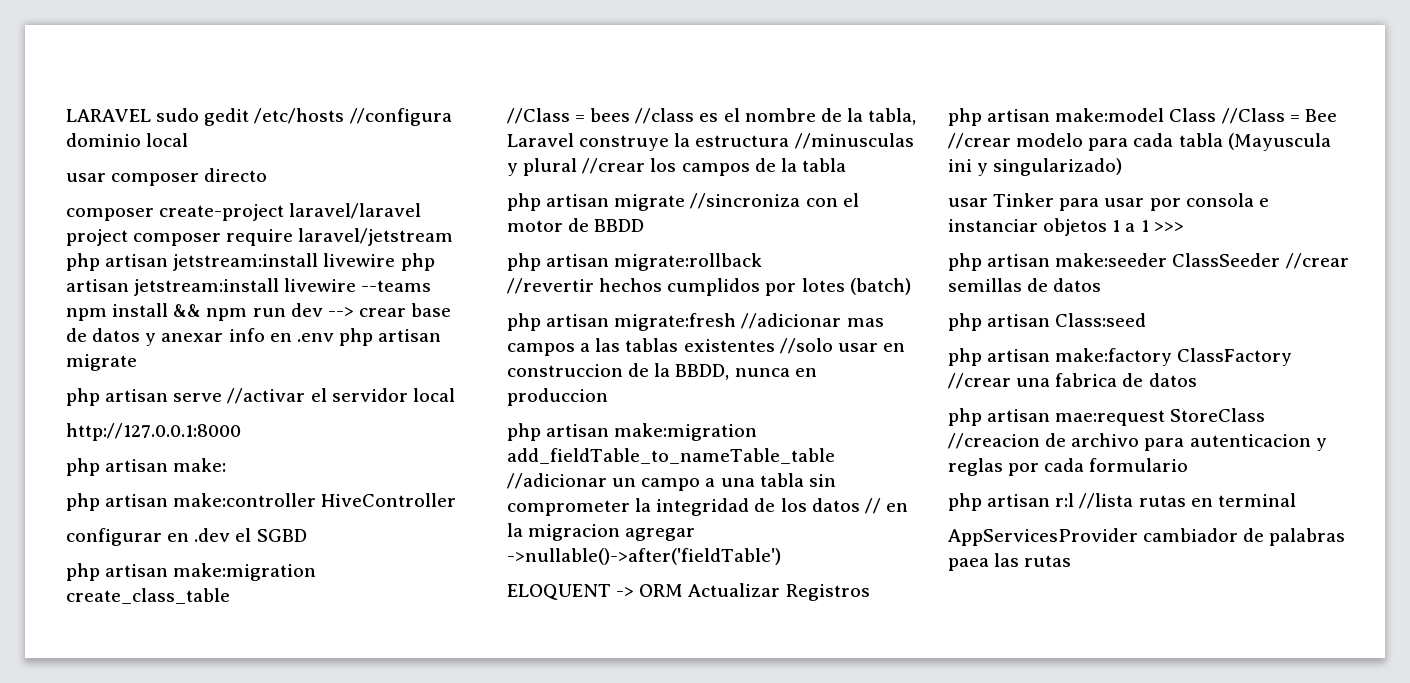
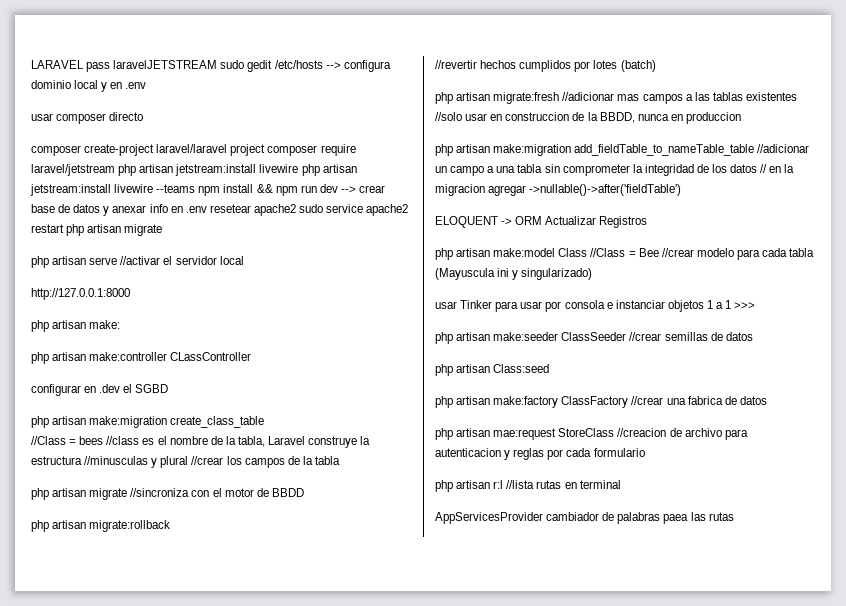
(151, 115) none -> [86,60,218,72] pass laravelJETSTREAM
[349,108,453,126] //configura -> [325,60,391,72] --> configura
(189, 140) none -> [101,82,147,92] y en .env
(334, 337) none -> [209,204,409,216] [31,224,64,233] resetear apache2 sudo service apache2 restart
[321,493,457,507] HiveController -> [170,352,252,361] CLassController

